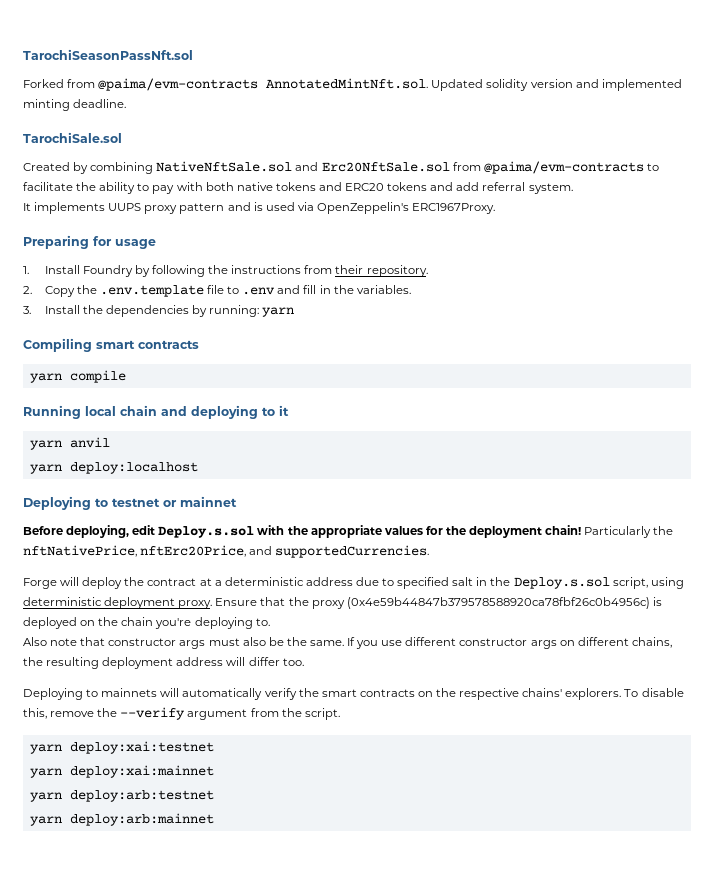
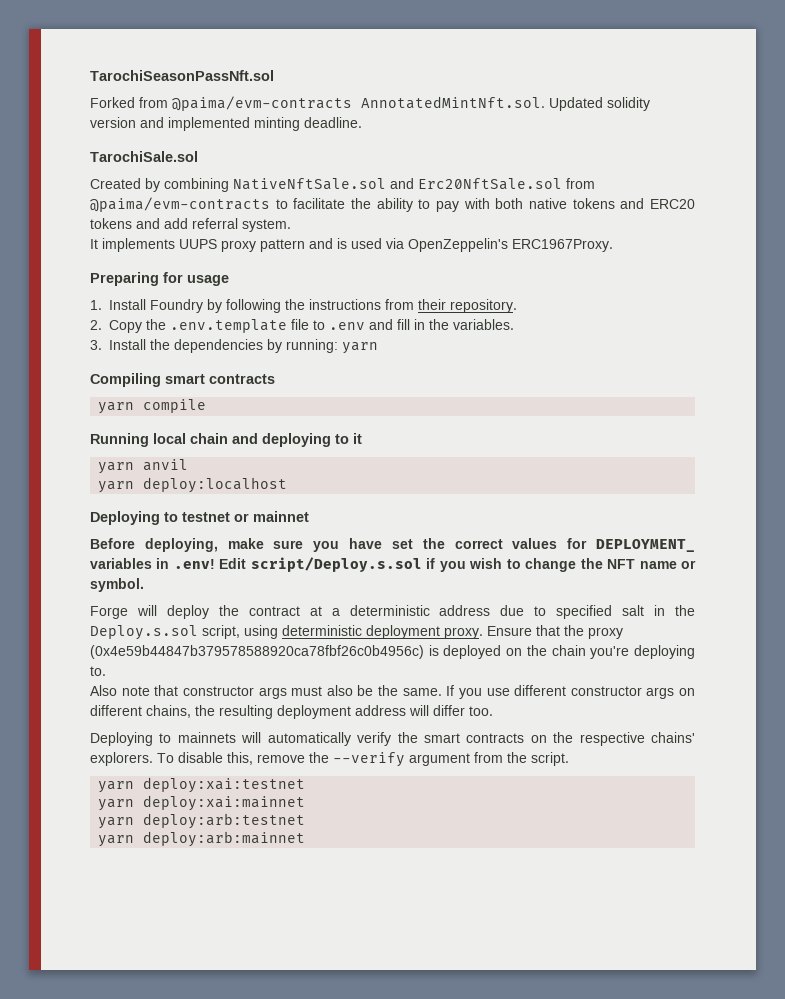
[132,525,674,538] [23,545,430,558] edit Deploy.s.sol with the appropriate values for the deployment chain! Particularly the nftNativePrice, nftErc20Price, and supportedCurrencies. -> [227,538,695,552] [90,557,696,572] [90,578,144,592] make sure you have set the correct values for DEPLOYMENT_ variables in .env! Edit script/Deploy.s.sol if you wish to change the NFT name or symbol.

